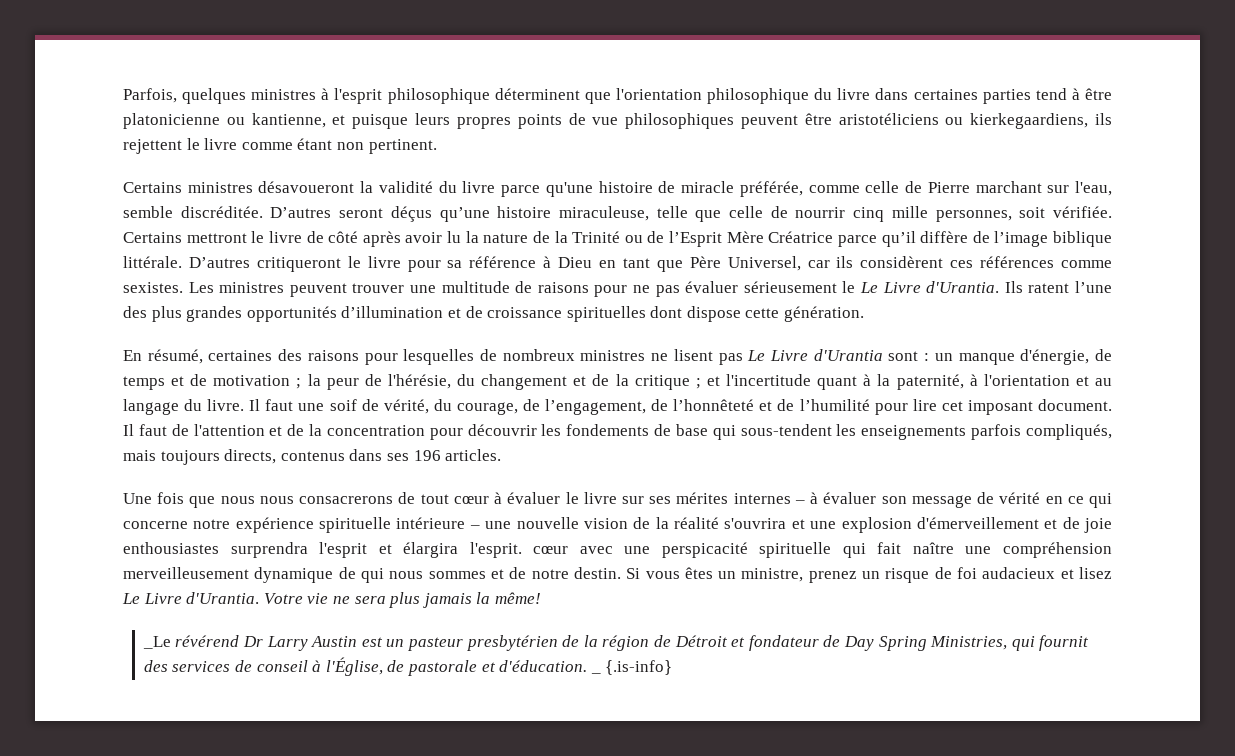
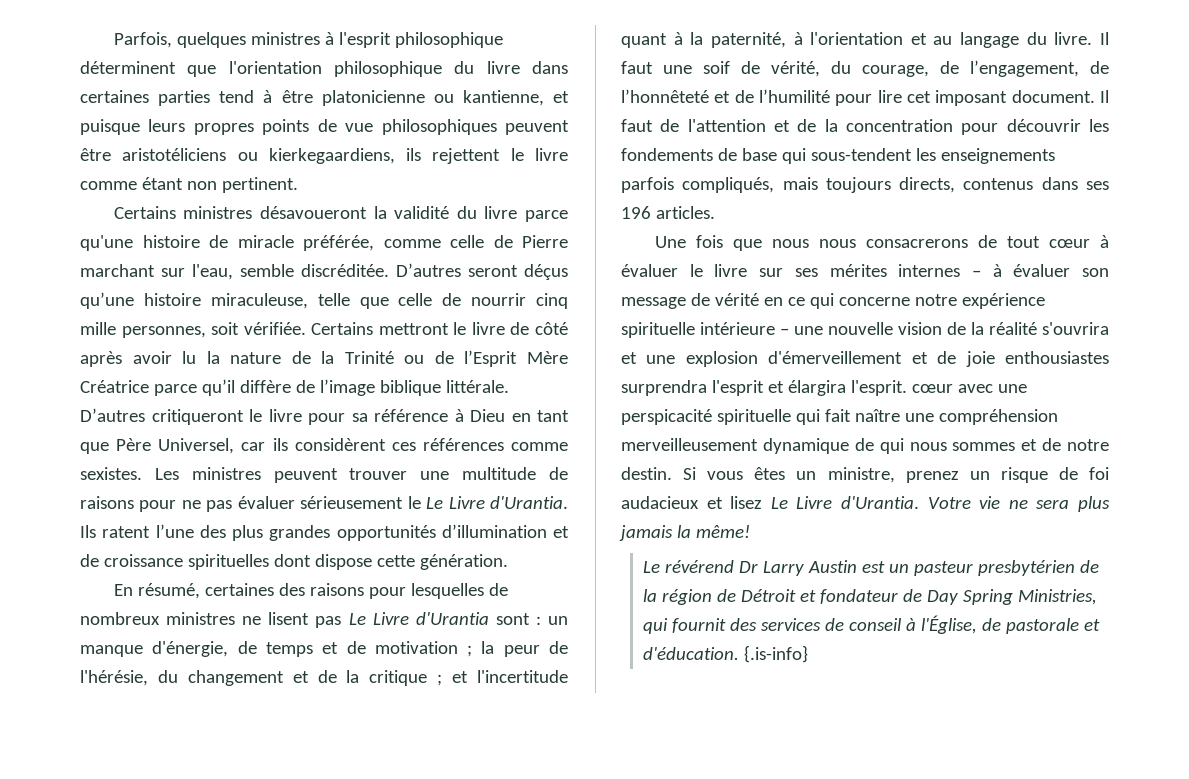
[142,636,171,649] _Le -> [643,561,661,573] Le
[590,672,601,674] _ -> (740, 653) none

